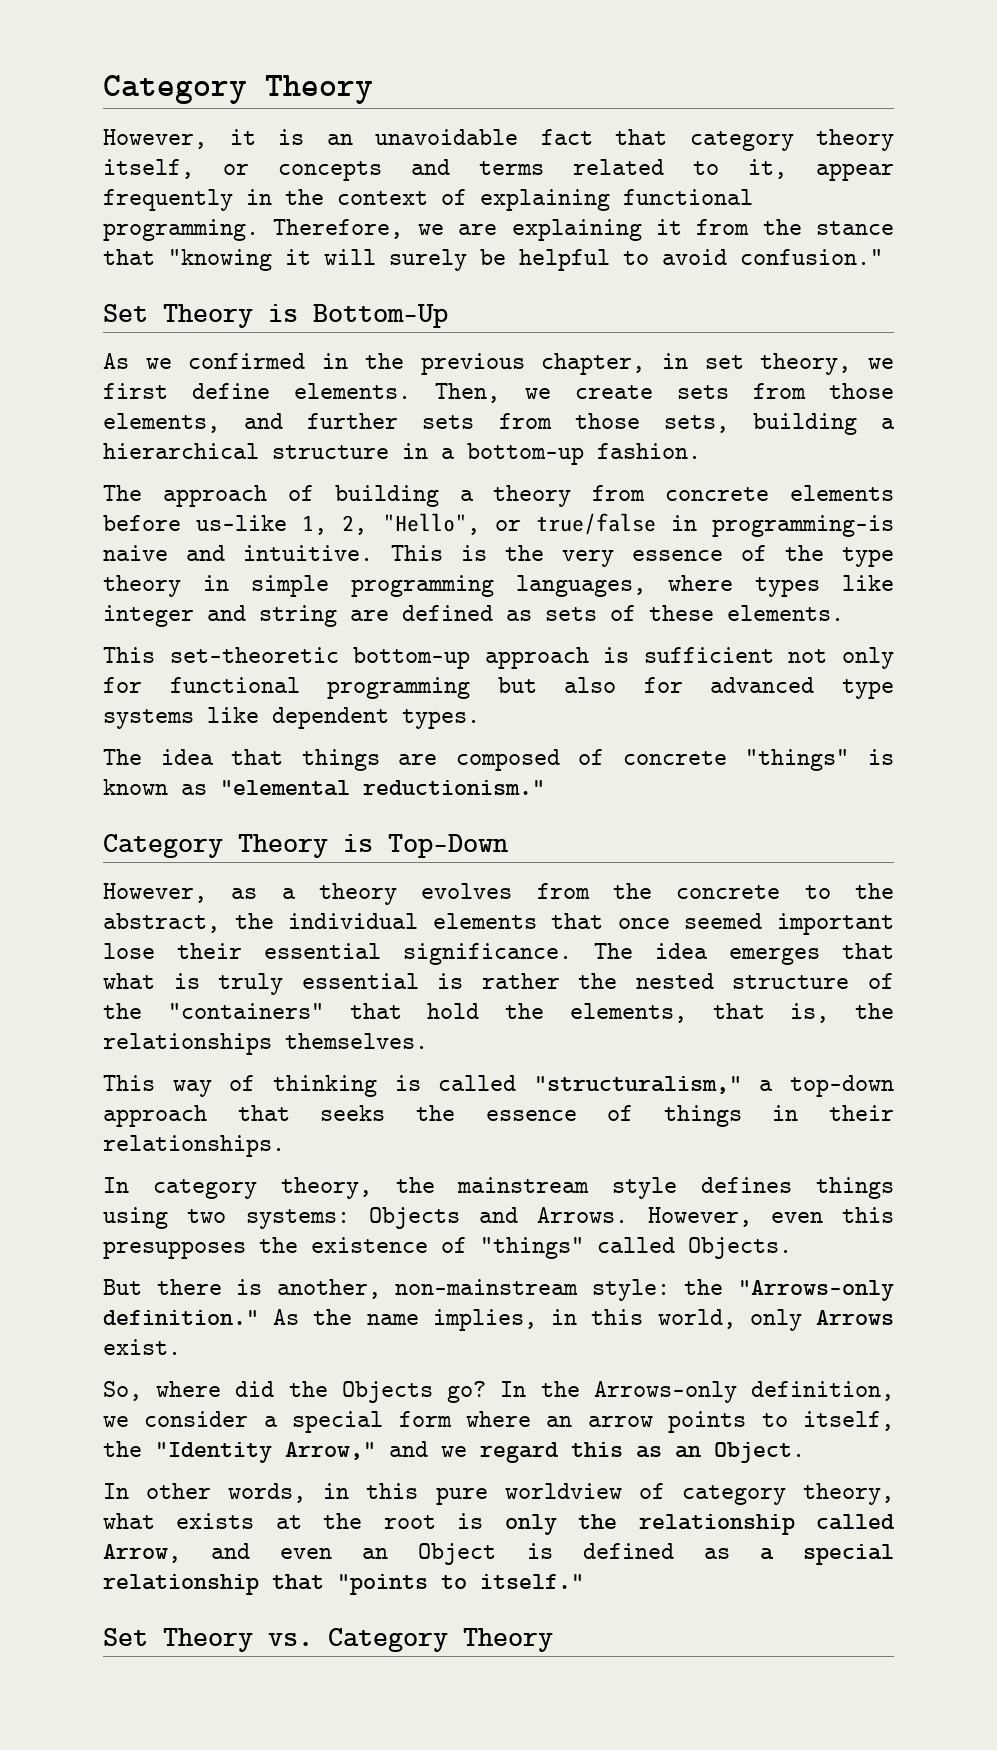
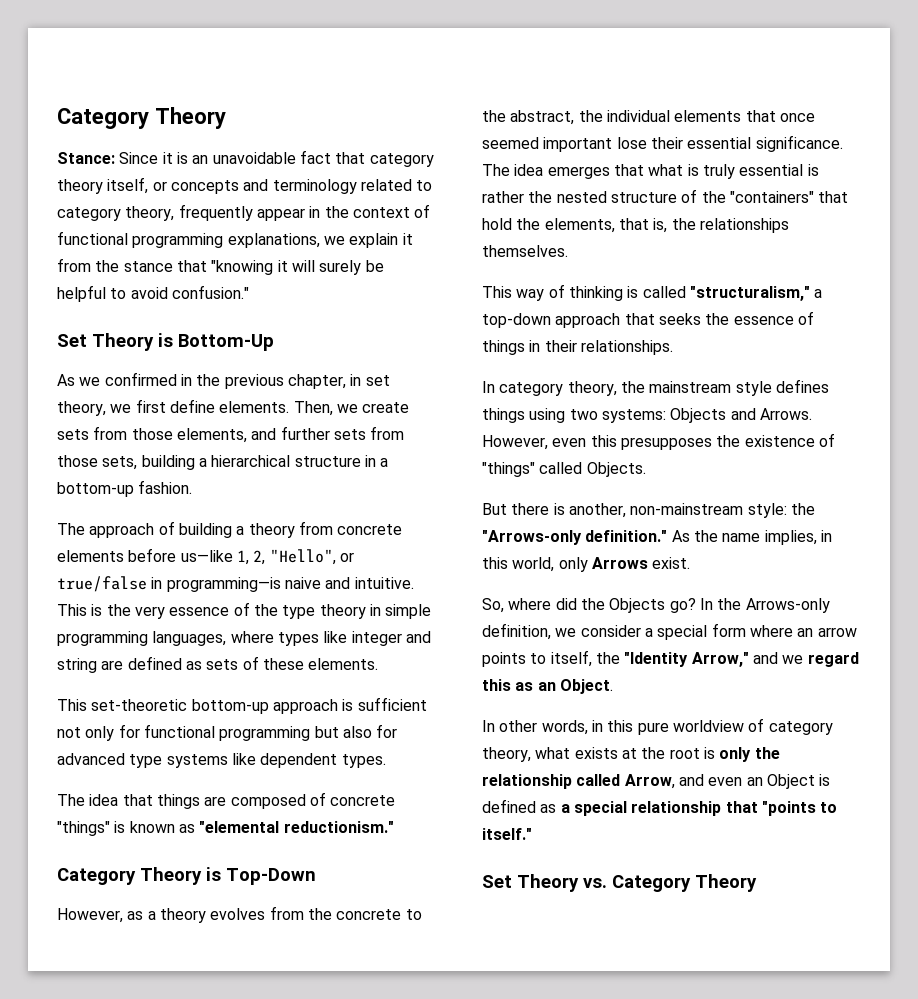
[103,129,207,149] However, -> [57,152,159,164] Stance: Since
[479,161,544,175] terms -> [272,179,357,194] terminology
[748,159,894,181] [103,189,753,211] [103,219,642,241] it, appear frequently in the context of explaining functional programming. Therefore, we are explaining -> [57,204,431,221] [57,231,399,248] category theory, frequently appear in the context of functional programming explanations, we explain

